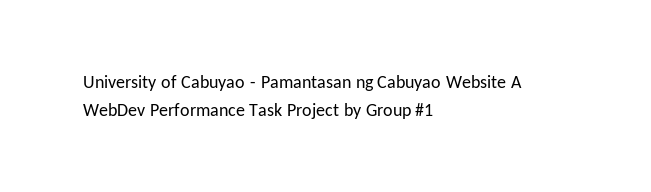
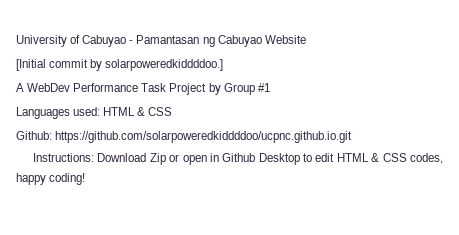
(507, 81) none -> [16,59,224,71] // [Initial commit by solarpoweredkiddddoo.] //
(434, 109) none -> [16,107,173,119] [16,131,353,143] [33,153,443,165] [16,173,86,185] // Languages used: HTML & CSS // Github: https://github.com/solarpoweredkiddddoo/ucpnc.github.io.git // Instructions: Download Zip or open in Github Desktop to edit HTML & CSS codes, happy coding!

